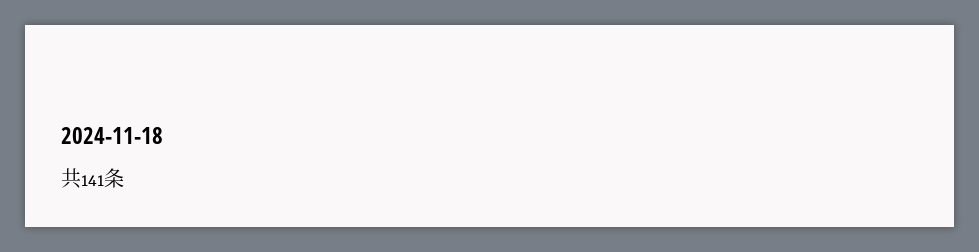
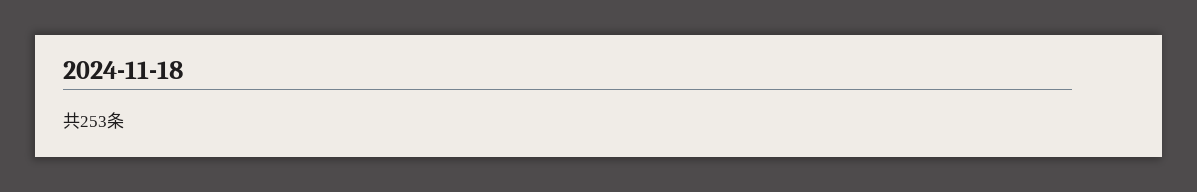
[81,175,104,186] 141 -> [80,116,107,127] 253

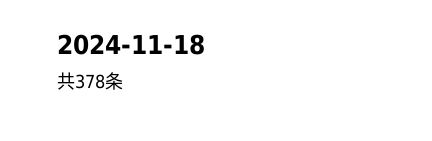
[80,116,107,127] 253 -> [75,74,105,89] 378

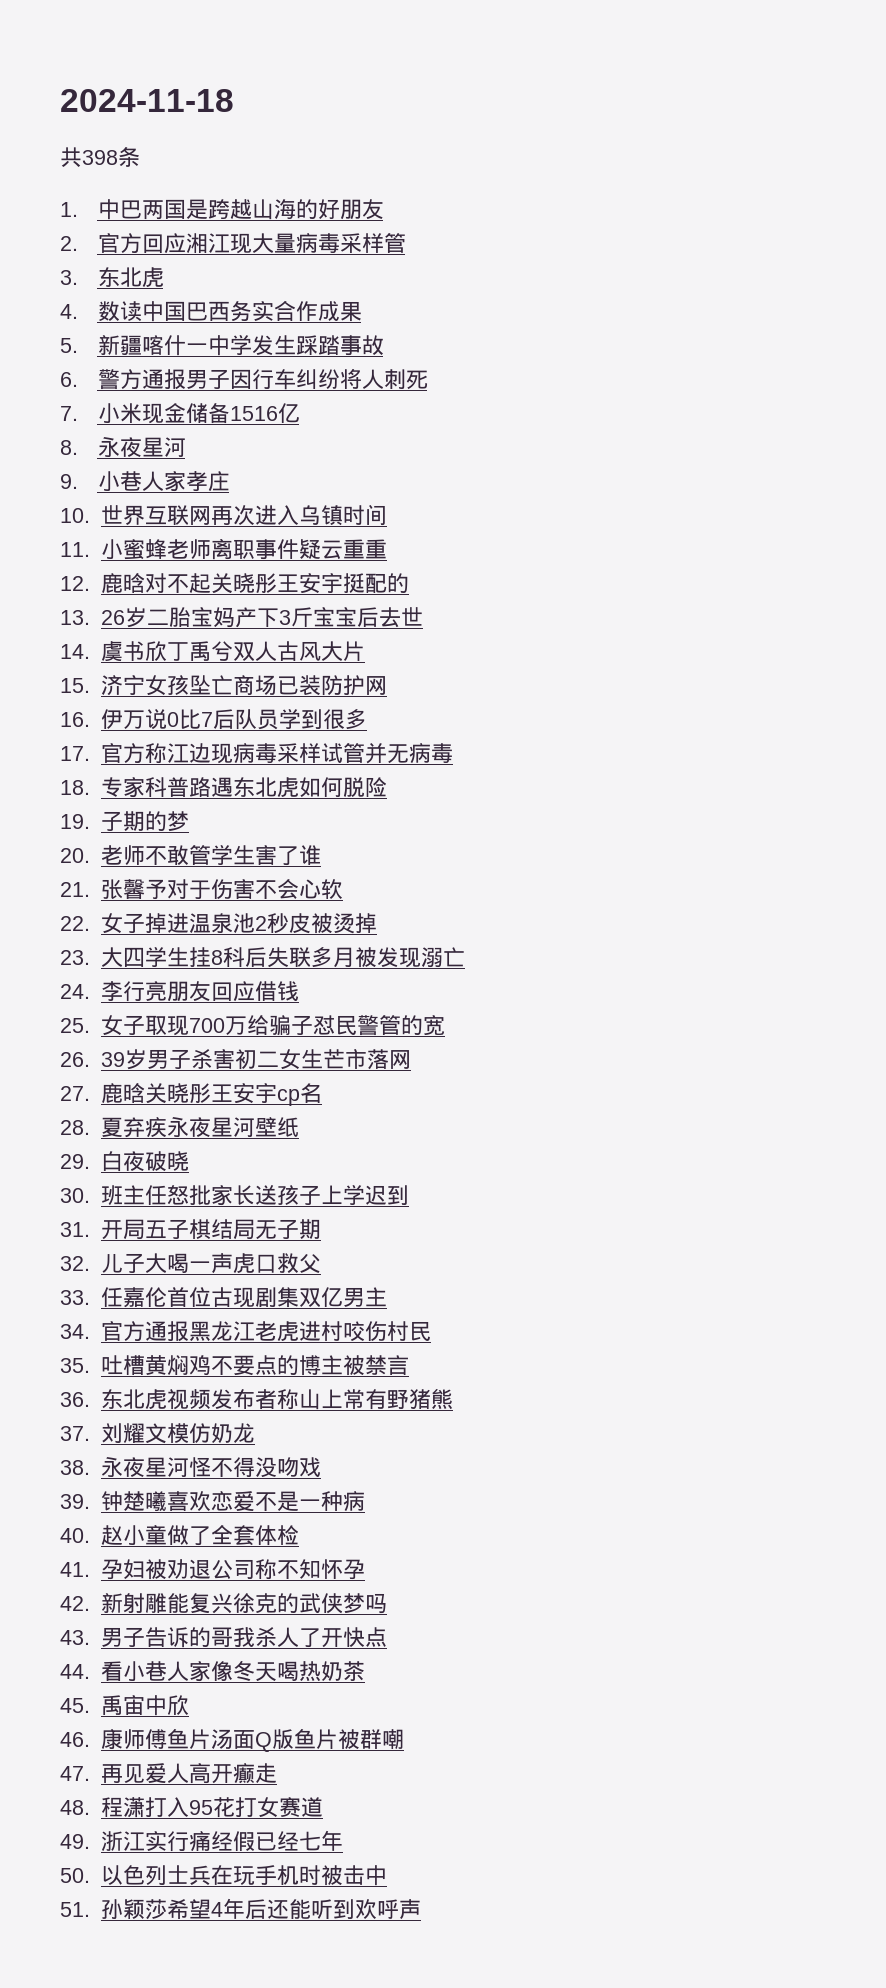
[75,74,105,89] 378 -> [82,150,118,165] 398
(123, 81) none -> [60,199,384,220] [60,232,406,254] [60,267,164,287] [60,300,362,322] [60,335,384,356] [60,368,428,390] [60,403,300,424] [60,437,186,457] [60,471,230,492] [60,504,387,526] [60,538,387,560] [60,573,409,594] [60,607,423,628] [60,641,365,662] [60,675,387,696] [60,709,367,730] [60,742,453,764] [60,777,387,798] [60,811,189,832] [60,845,321,866] [60,879,343,900] [60,913,377,934] [60,947,465,968] [60,981,299,1002] [60,1015,445,1036] [60,1049,411,1070] [60,1083,322,1106] [60,1117,299,1138] [60,1151,189,1172] [60,1185,409,1206] [60,1219,321,1240] [60,1253,321,1274] [60,1287,387,1308] [60,1321,431,1342] [60,1355,409,1376] [60,1388,453,1410] [60,1423,255,1444] [60,1457,321,1478] [60,1490,365,1512] [60,1524,299,1546] [60,1559,365,1580] [60,1593,387,1614] [60,1627,387,1648] [60,1660,365,1682] [60,1695,189,1716] [60,1728,404,1752] [60,1762,277,1784] [60,1797,323,1818] [60,1830,343,1852] [60,1865,387,1886] [60,1898,421,1920] // 1.中巴两国是跨越山海的好朋友 // 2.官方回应湘江现大量病毒采样管 // 3.东北虎 // 4.数读中国巴西务实合作成果 // 5.新疆喀什一中学发生踩踏事故 // 6.警方通报男子因行车纠纷将人刺死 // 7.小米现金储备1516亿 // 8.永夜星河 // 9.小巷人家孝庄 // 10.世界互联网再次进入乌镇时间 // 11.小蜜蜂老师离职事件疑云重重 // 12.鹿晗对不起关晓彤王安宇挺配的 // 13. 26岁二胎宝妈产下3斤宝宝后去世 // 14.虞书欣丁禹兮双人古风大片 // 15.济宁女孩坠亡商场已装防护网 // 16.伊万说0比7后队员学到很多 // 17.官方称江边现病毒采样试管并无病毒 // 18.专家科普路遇东北虎如何脱险 // 19.子期的梦 // 20.老师不敢管学生害了谁 // 21.张馨予对于伤害不会心软 // 22.女子掉进温泉池2秒皮被烫掉 // 23.大四学生挂8科后失联多月被发现溺亡 // 24.李行亮朋友回应借钱 // 25.女子取现700万给骗子怼民警管的宽 // 26. 39岁男子杀害初二女生芒市落网 // 27.鹿晗关晓彤王安宇cp名 // 28.夏弃疾永夜星河壁纸 // 29.白夜破晓 // 30.班主任怒批家长送孩子上学迟到 // 31.开局五子棋结局无子期 // 32.儿子大喝一声虎口救父 // 33.任嘉伦首位古现剧集双亿男主 // 34.官方通报黑龙江老虎进村咬伤村民 // 35.吐槽黄焖鸡不要点的博主被禁言 // 36.东北虎视频发布者称山上常有野猪熊 // 37.刘耀文模仿奶龙 // 38.永夜星河怪不得没吻戏 // 39.钟楚曦喜欢恋爱不是一种病 // 40.赵小童做了全套体检 // 41.孕妇被劝退公司称不知怀孕 // 42.新射雕能复兴徐克的武侠梦吗 // 43.男子告诉的哥我杀人了开快点 // 44.看小巷人家像冬天喝热奶茶 // 45.禹宙中欣 // 46.康师傅鱼片汤面Q版鱼片被群嘲 // 47.再见爱人高开癫走 // 48.程潇打入95花打女赛道 // 49.浙江实行痛经假已经七年 // 50.以色列士兵在玩手机时被击中 // 51.孙颖莎希望4年后还能听到欢呼声

